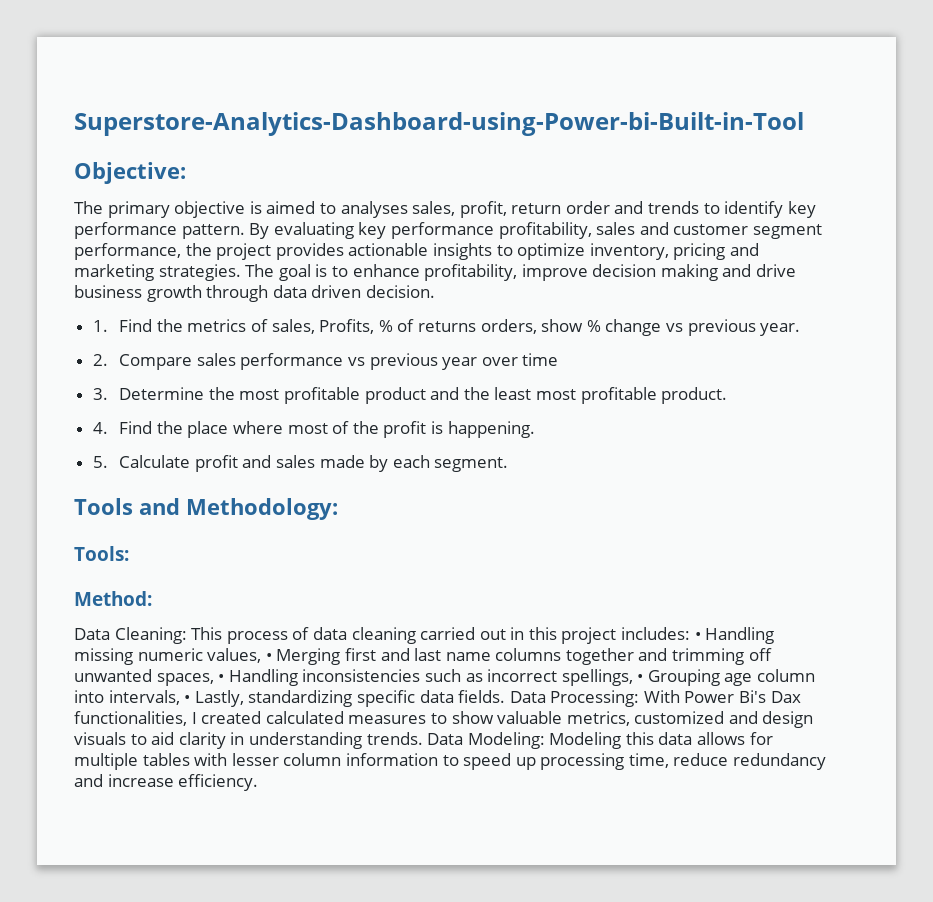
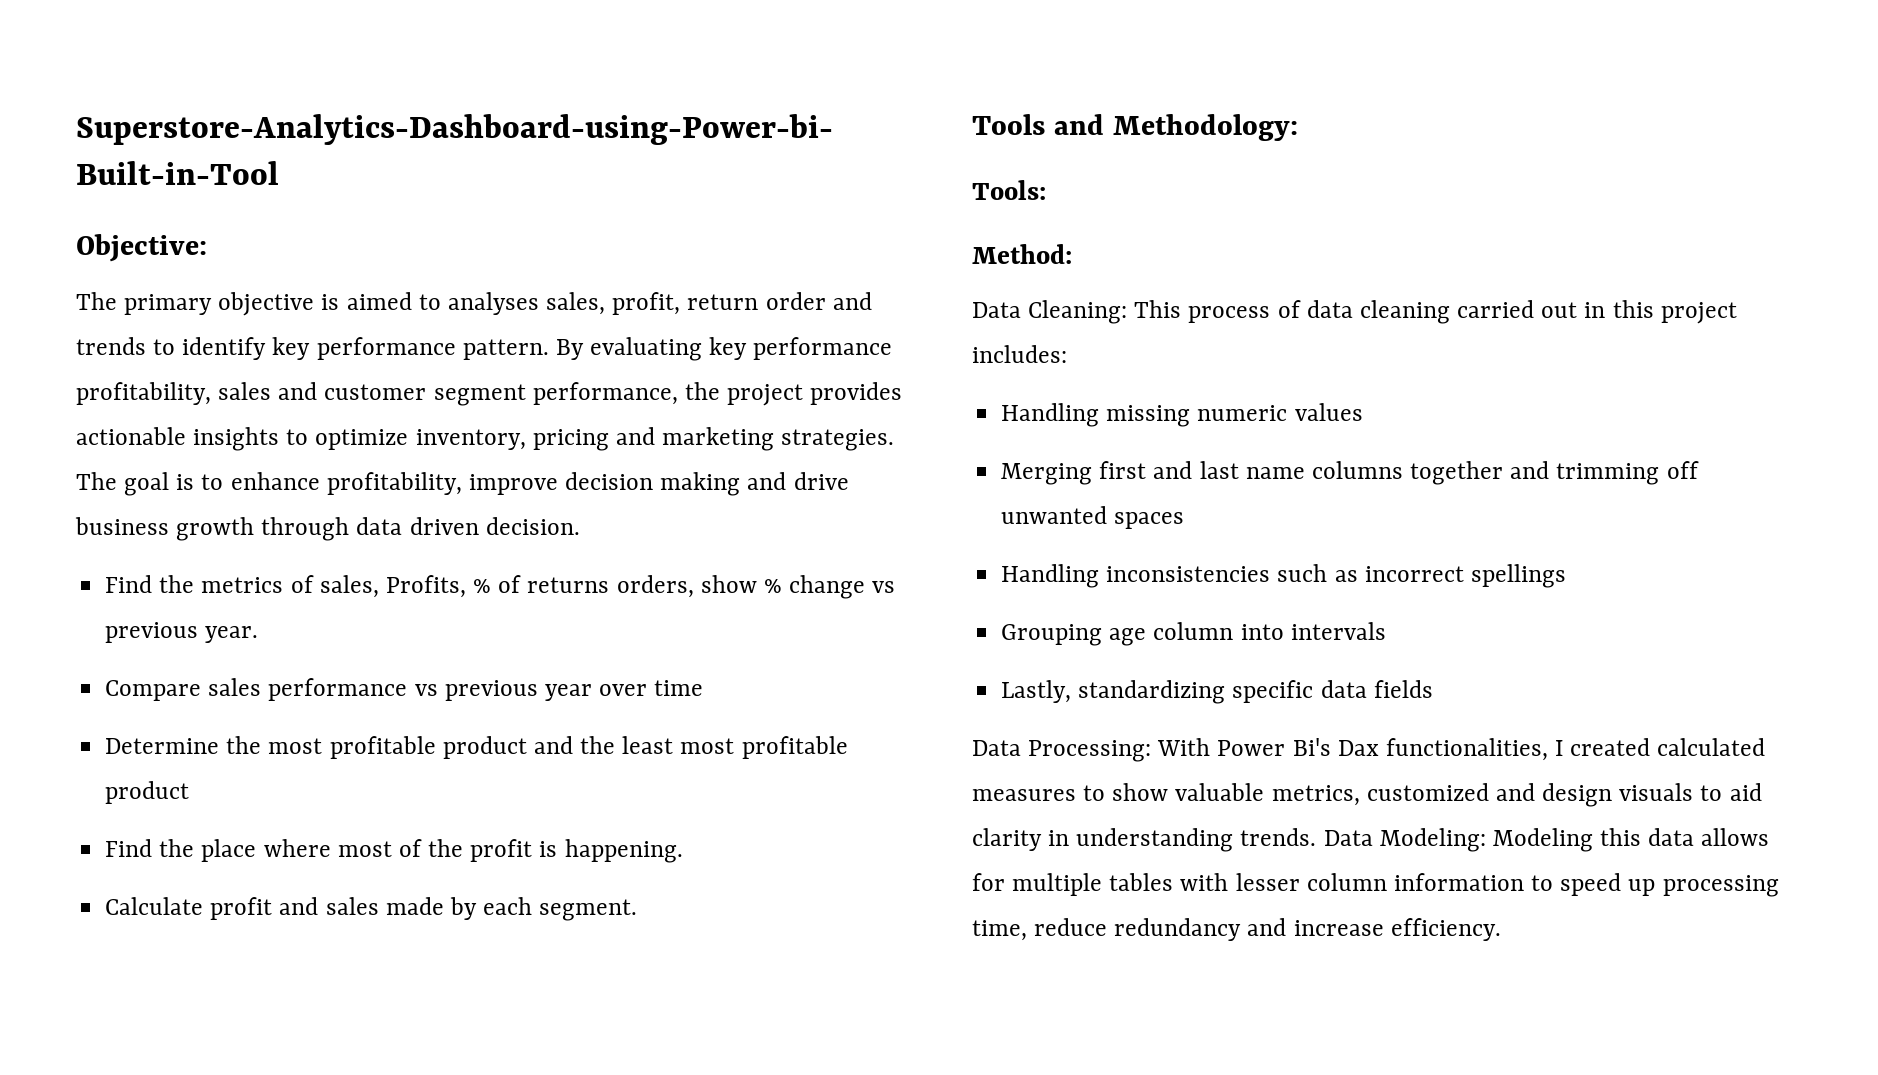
[92,320,108,332] 1. -> (580, 526) none
[92,354,108,366] 2. -> (259, 634) none
[92,388,108,400] 3. -> (704, 688) none
[661,387,728,404] [92,422,108,434] product. // 4. -> [105,781,190,804] product //
[92,456,108,468] 5. -> (683, 851) none
[694,632,701,640] • -> (1067, 354) //
[207,648,272,663] values, • -> [1294,403,1363,421] values //
[156,673,225,686] spaces, • -> [1114,512,1185,529] spaces //
[561,669,644,686] spellings, • -> [1470,564,1566,588] spellings //
[108,690,191,705] intervals, • -> [1290,622,1386,640] intervals //
[458,690,506,703] fields. -> [1373,680,1433,698] fields //

